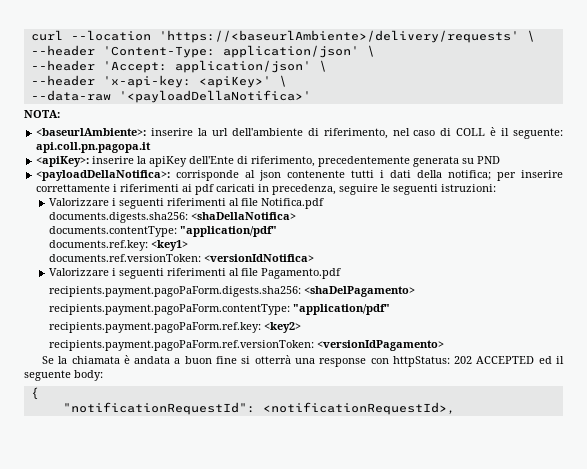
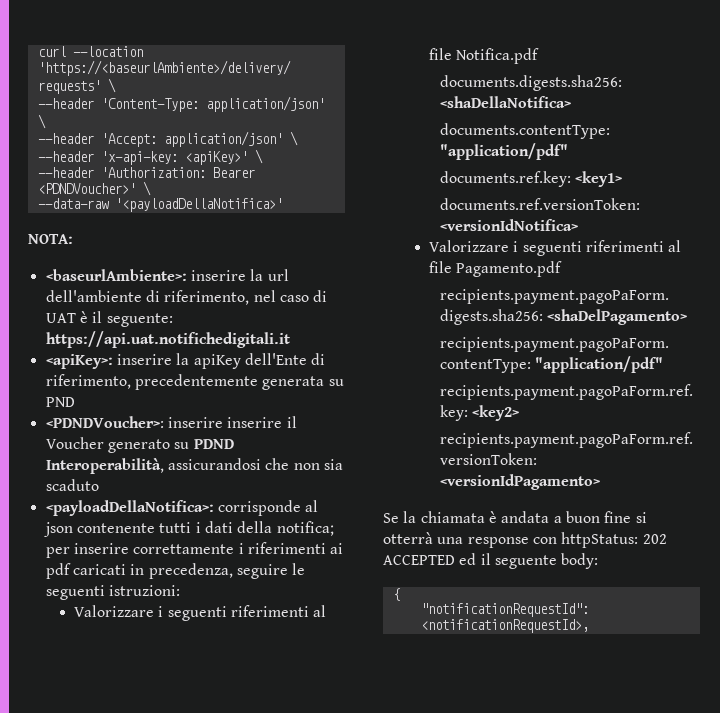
(287, 81) none -> [37,167,255,178] [37,181,151,196] // --header 'Authorization: Bearer <PDNDVoucher>' \
[456,128,486,136] COLL -> [45,313,76,323] UAT
[36,142,152,153] api.coll.pn.pagopa.it -> [45,331,290,348] https://api.uat.notifichedigitali.it
(501, 160) none -> [45,416,297,428] [45,437,234,453] [45,458,343,474] [45,479,99,491] // <PDNDVoucher>: inserire inserire il Voucher generato su PDND Interoperabilità, assicurandosi che non sia scaduto

